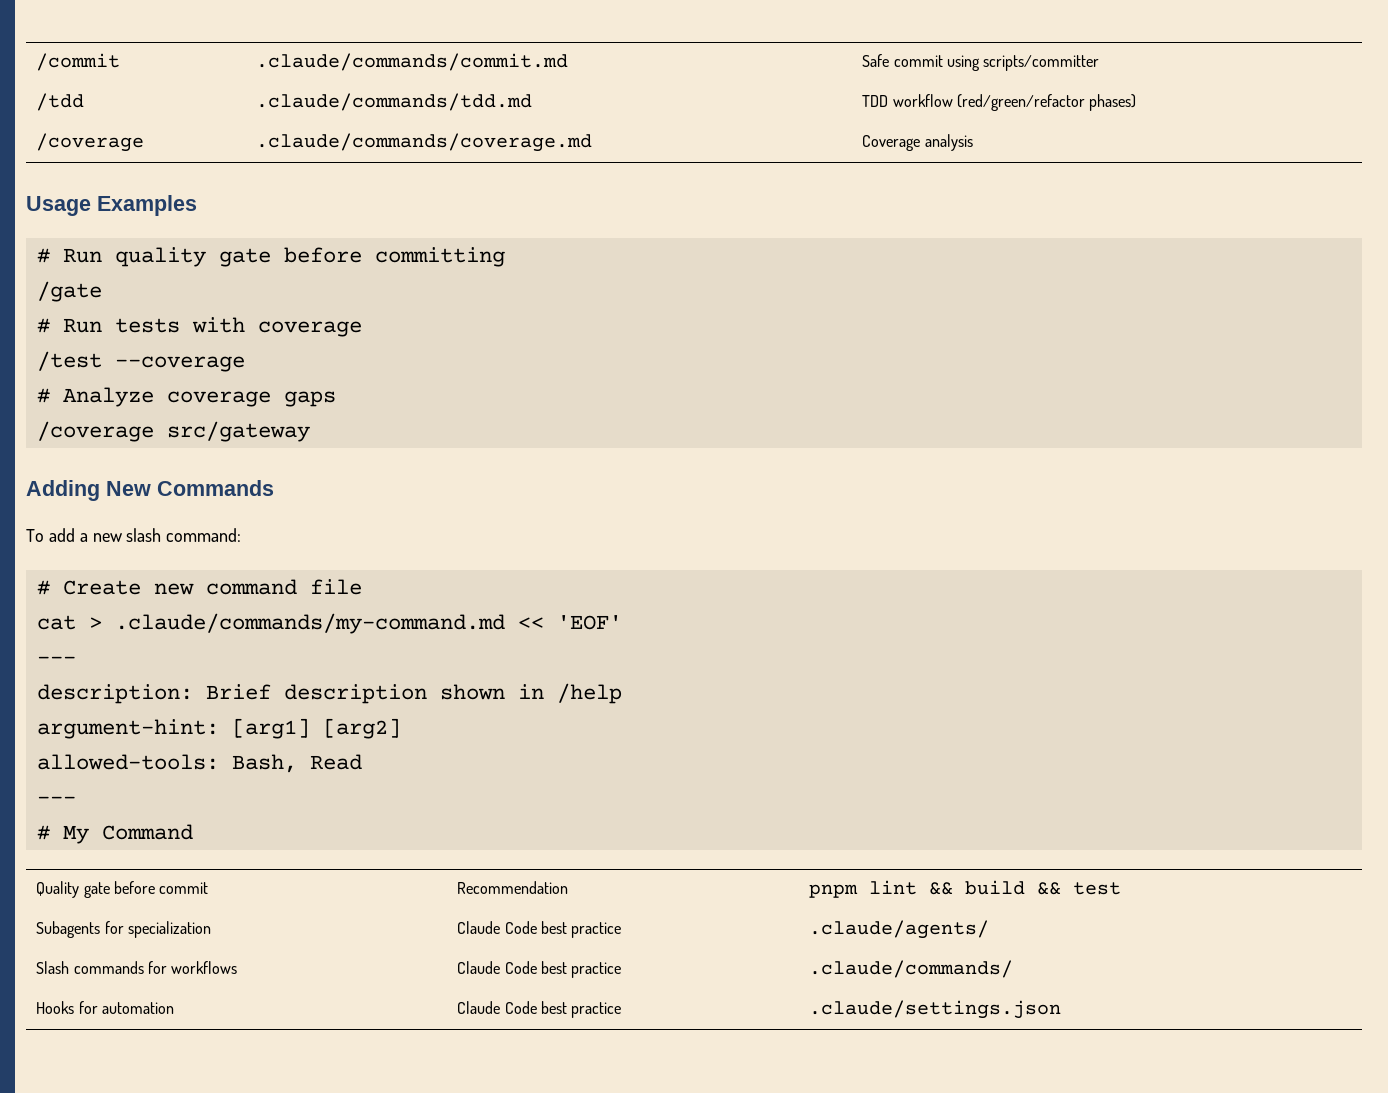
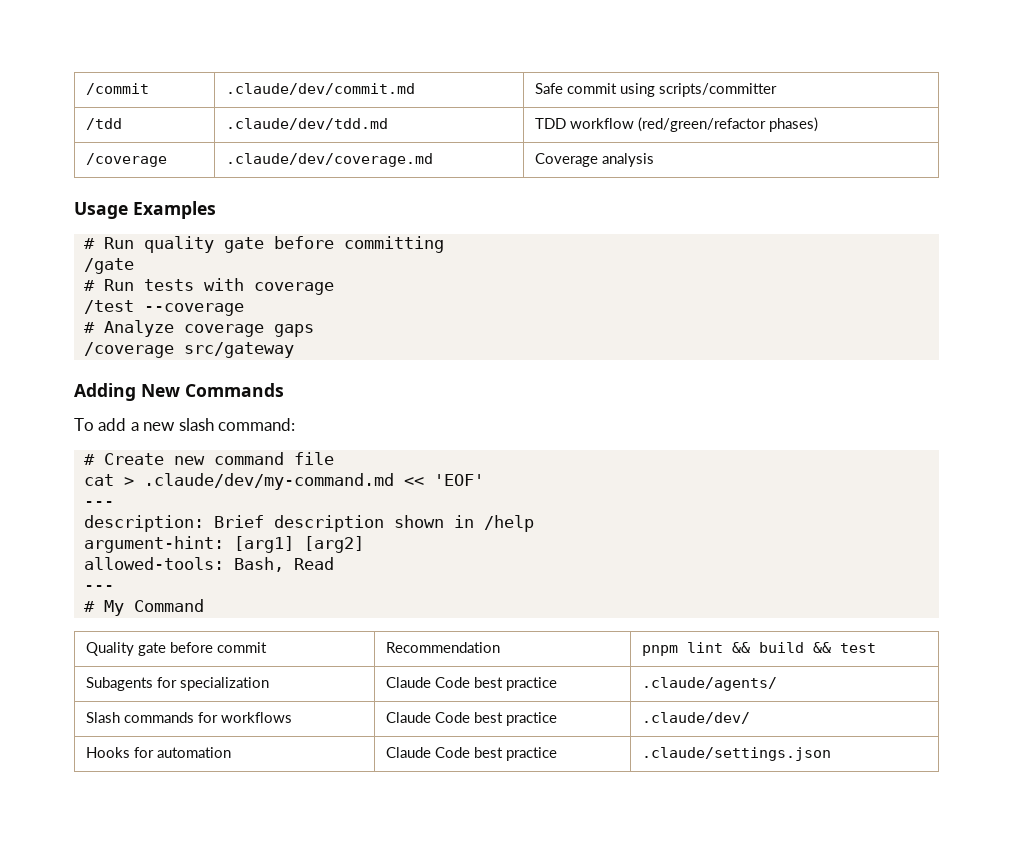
[256,53,569,71] .claude/commands/commit.md -> [225,83,415,95] .claude/dev/commit.md
[256,93,533,111] .claude/commands/tdd.md -> [225,118,388,130] .claude/dev/tdd.md
[256,133,593,152] .claude/commands/coverage.md -> [225,153,433,167] .claude/dev/coverage.md
[114,613,505,634] .claude/commands/my-command.md -> [143,473,394,490] .claude/dev/my-command.md
[809,960,1014,978] .claude/commands/ -> [641,712,750,724] .claude/dev/

